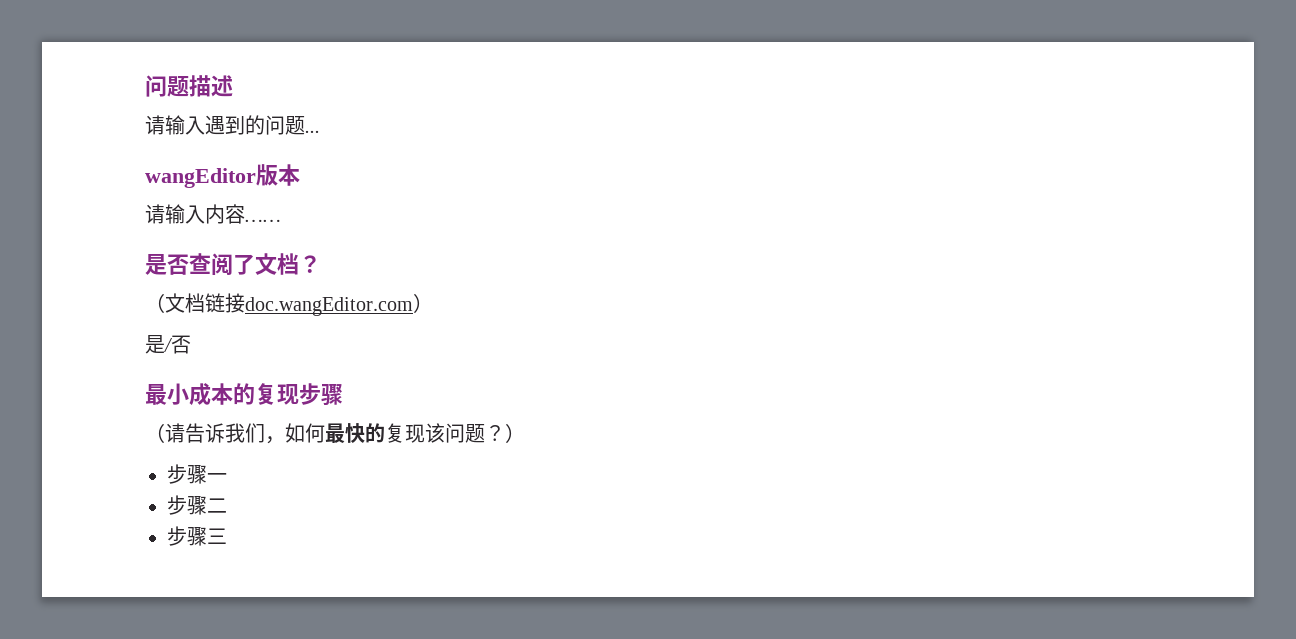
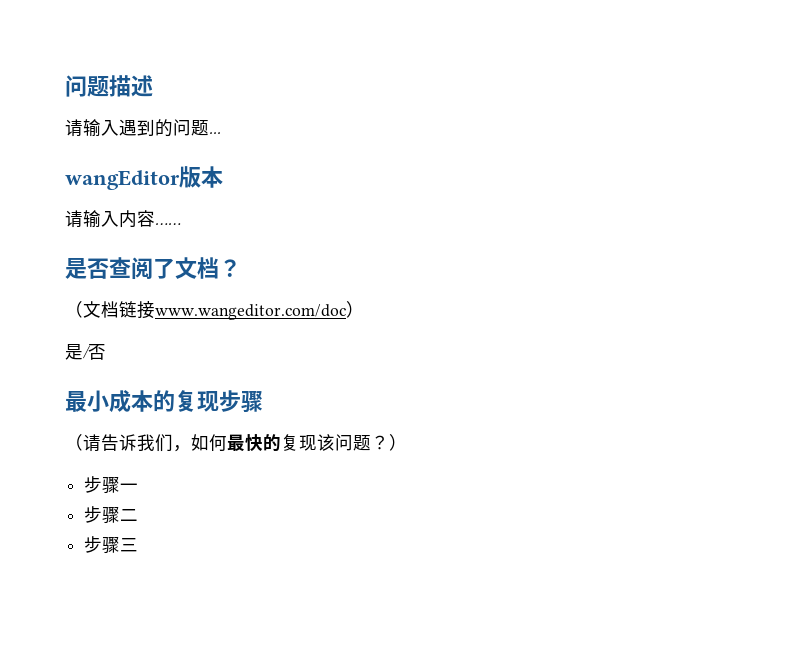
[245,297,413,316] doc.wangEditor.com -> [155,304,346,320] www.wangeditor.com/doc

